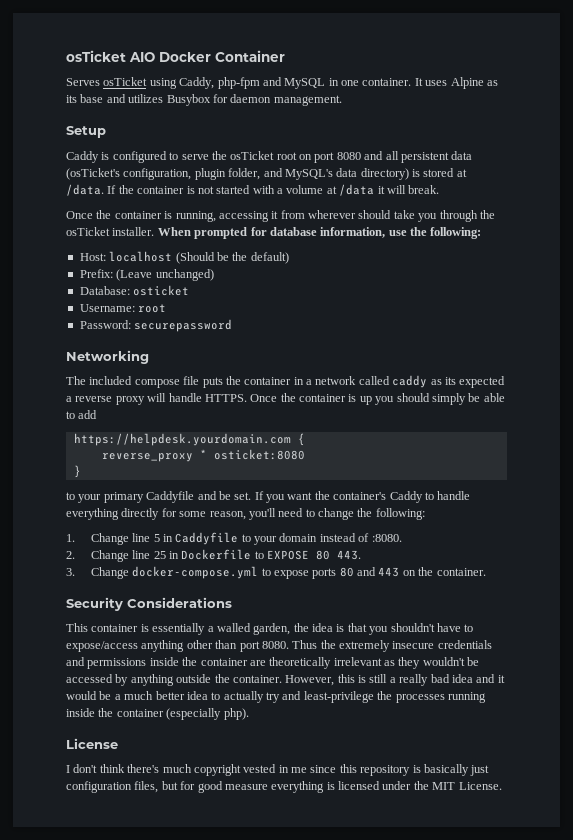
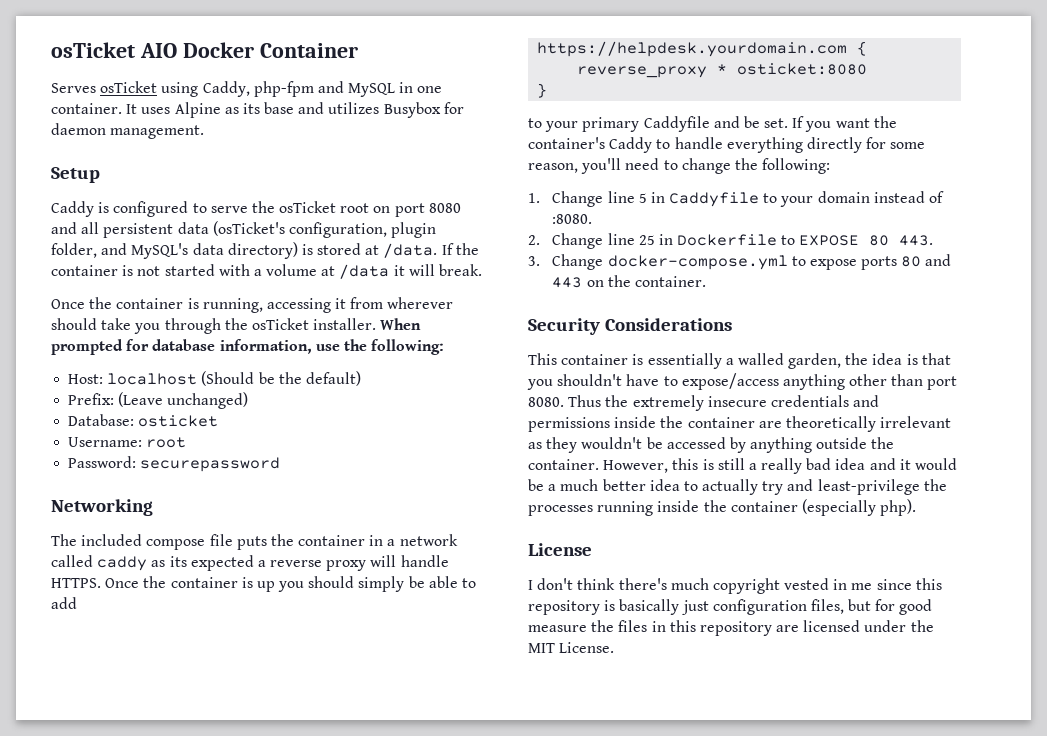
[271,781,335,793] everything is -> [591,620,800,636] the files in this repository are

